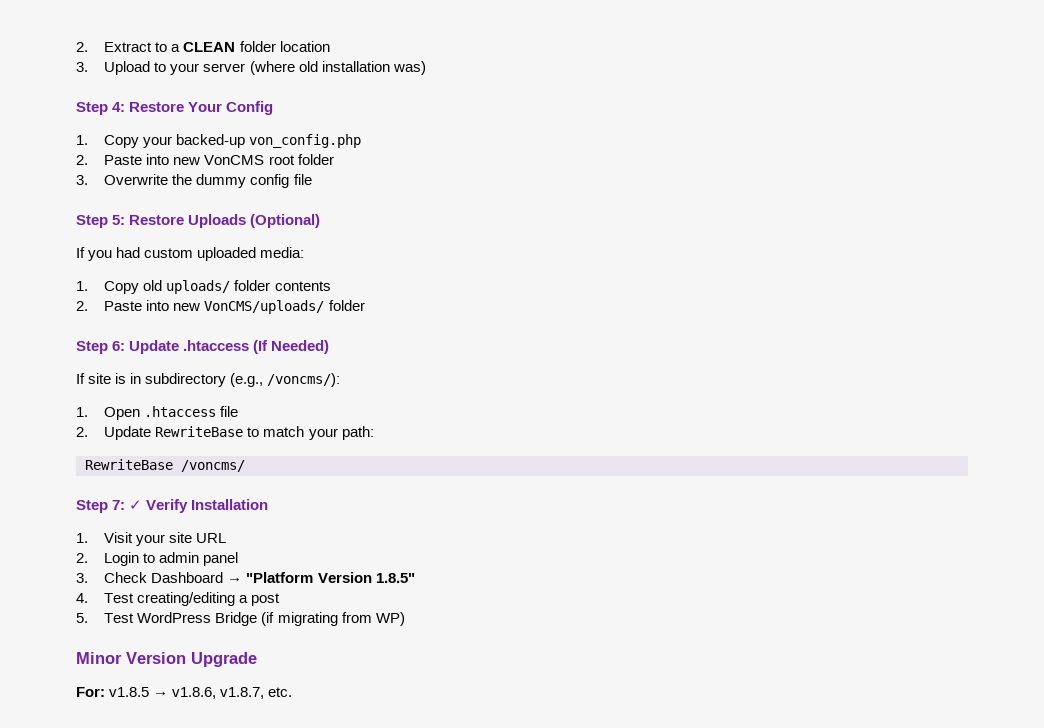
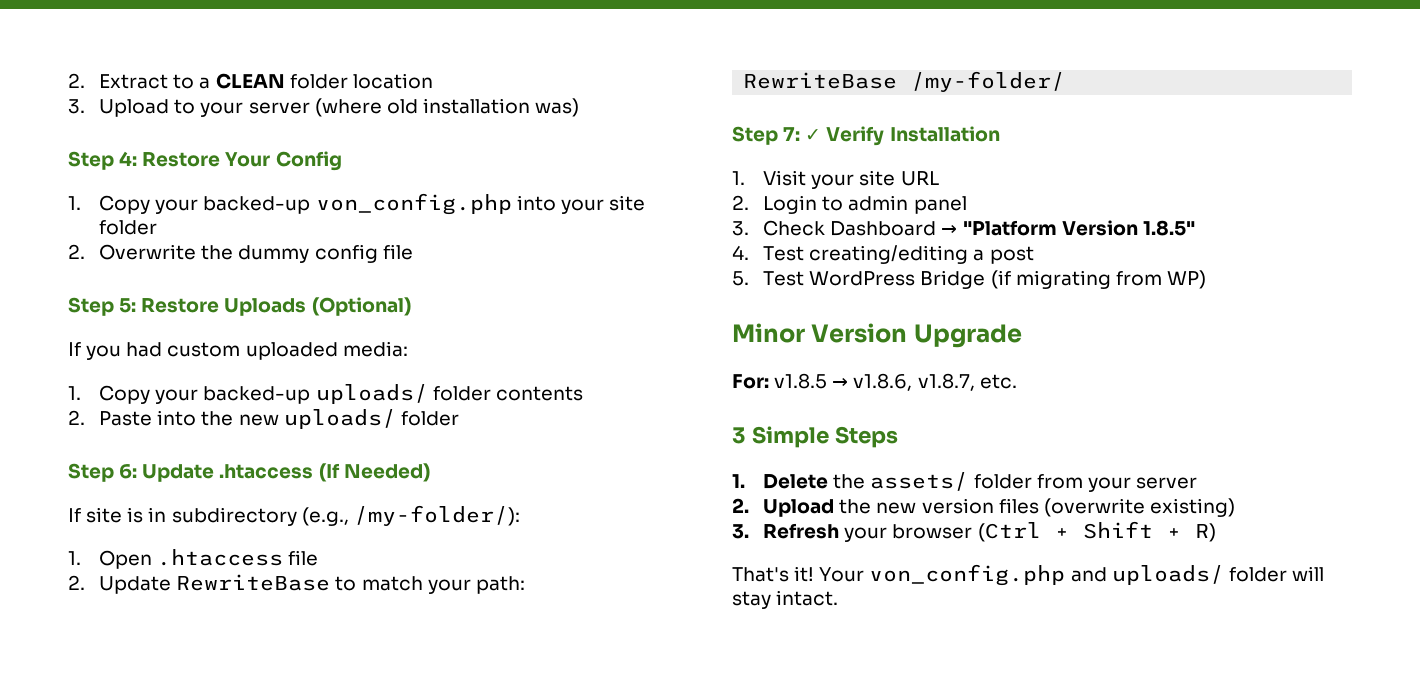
[76,154,334,165] [76,175,88,185] // 2. Paste into new VonCMS root folder // 3. -> [516,195,645,214] [99,220,158,235] [68,244,85,259] into your site folder // 2.
[143,280,163,291] old -> [155,386,311,404] your backed-up
[173,300,325,314] new VonCMS/uploads/ -> [201,409,396,429] the new uploads/
[267,373,341,387] /voncms/): -> [353,505,520,526] /my-folder/):
[181,460,245,472] /voncms/ -> [911,71,1066,92] /my-folder/
(293, 692) none -> [732,426,898,448] [732,472,1197,492] [732,498,1235,517] [732,521,1216,542] [732,564,1324,586] [732,590,839,609] // 3 Simple Steps // 1. Delete the assets/ folder from your server // 2. Upload the new version files (overwrite existing) // 3. Refresh your browser (Ctrl + Shift + R) // That's it! Your von_config.php and uploads/ folder will stay intact.

